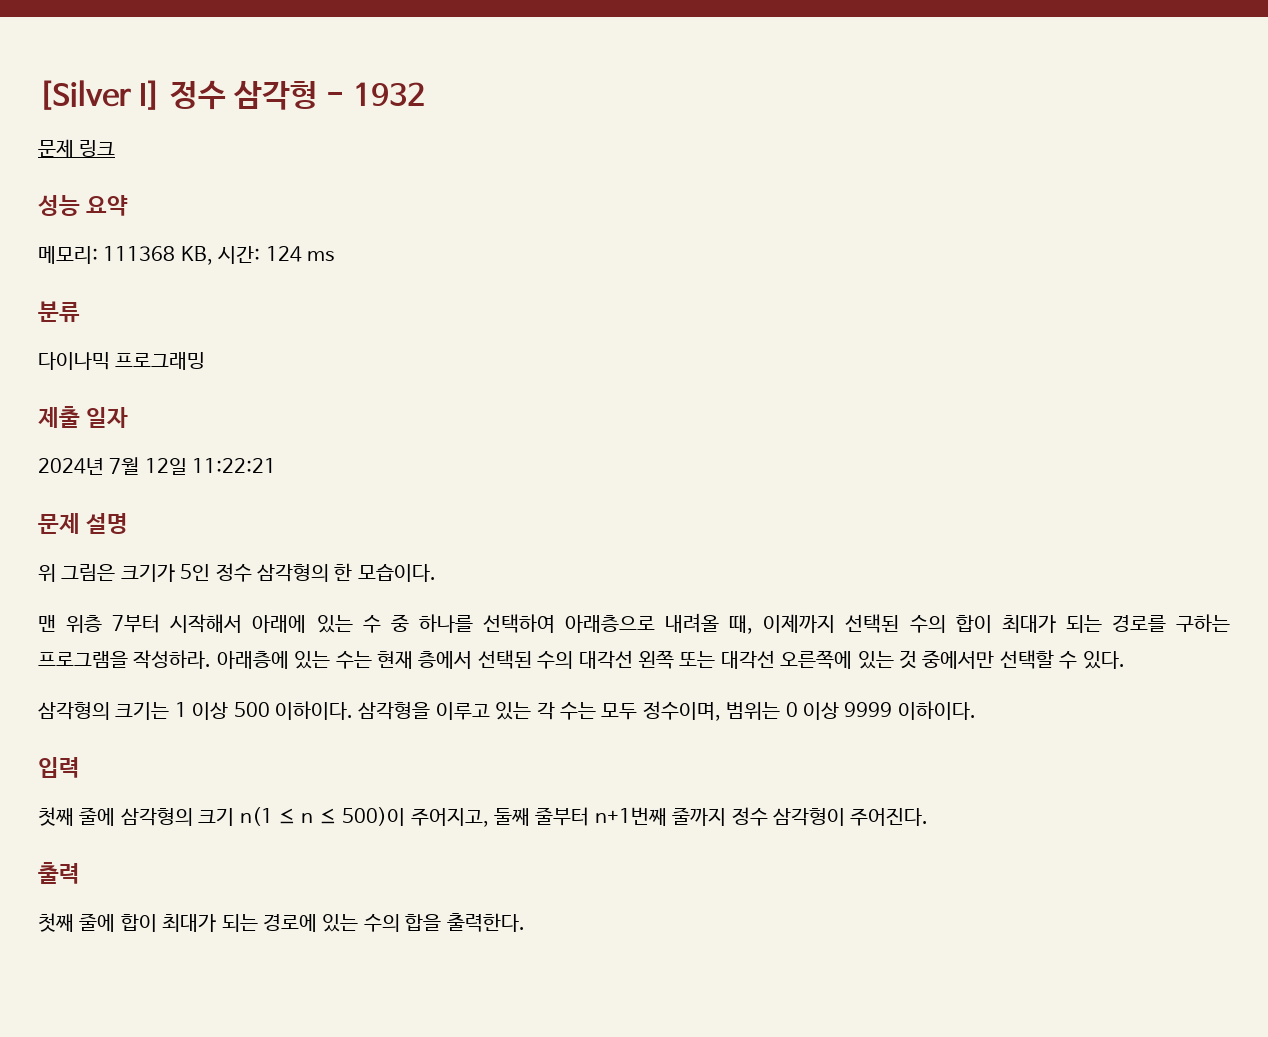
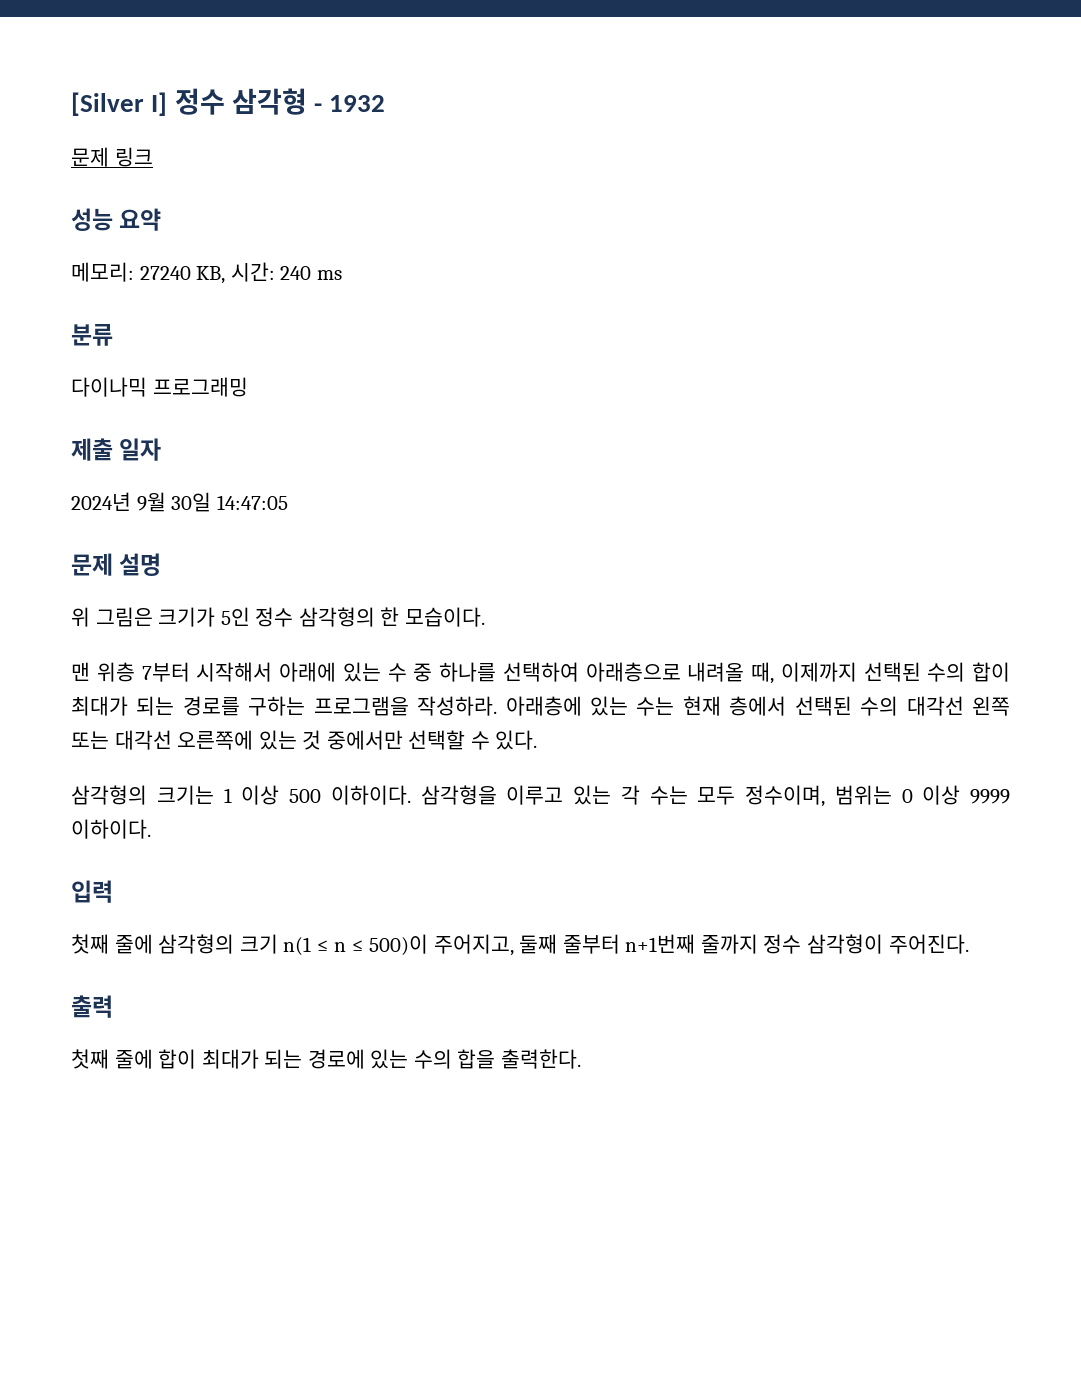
[103,246,176,261] 111368 -> [139,266,191,280] 27240
[265,246,302,262] 124 -> [280,266,312,280] 240
[109,457,277,475] 7월 12일 11:22:21 -> [136,492,288,512] 9월 30일 14:47:05

